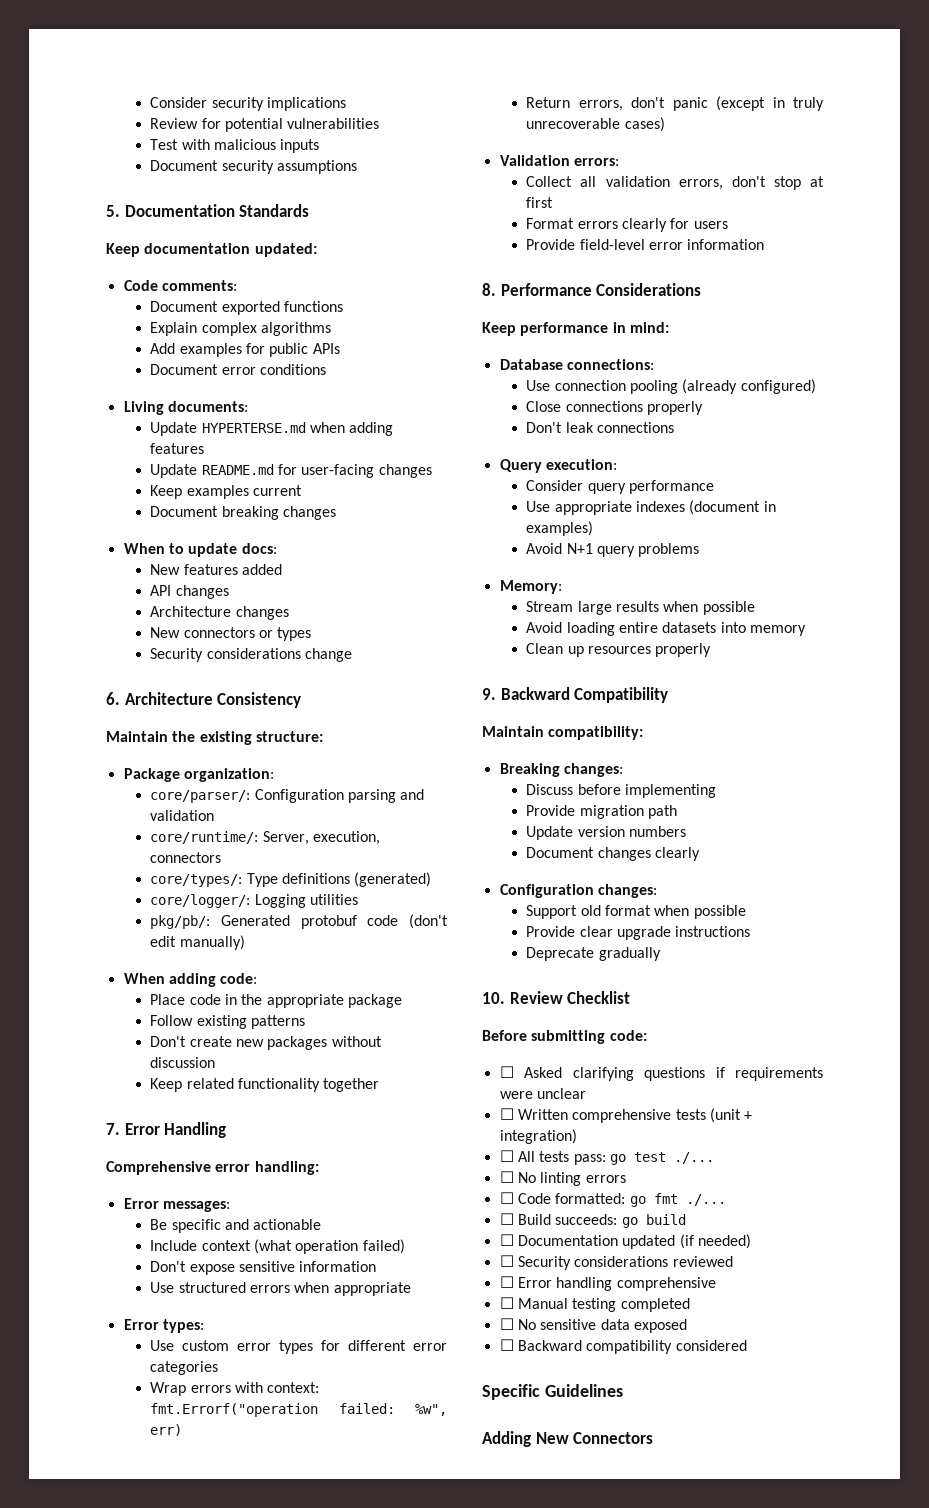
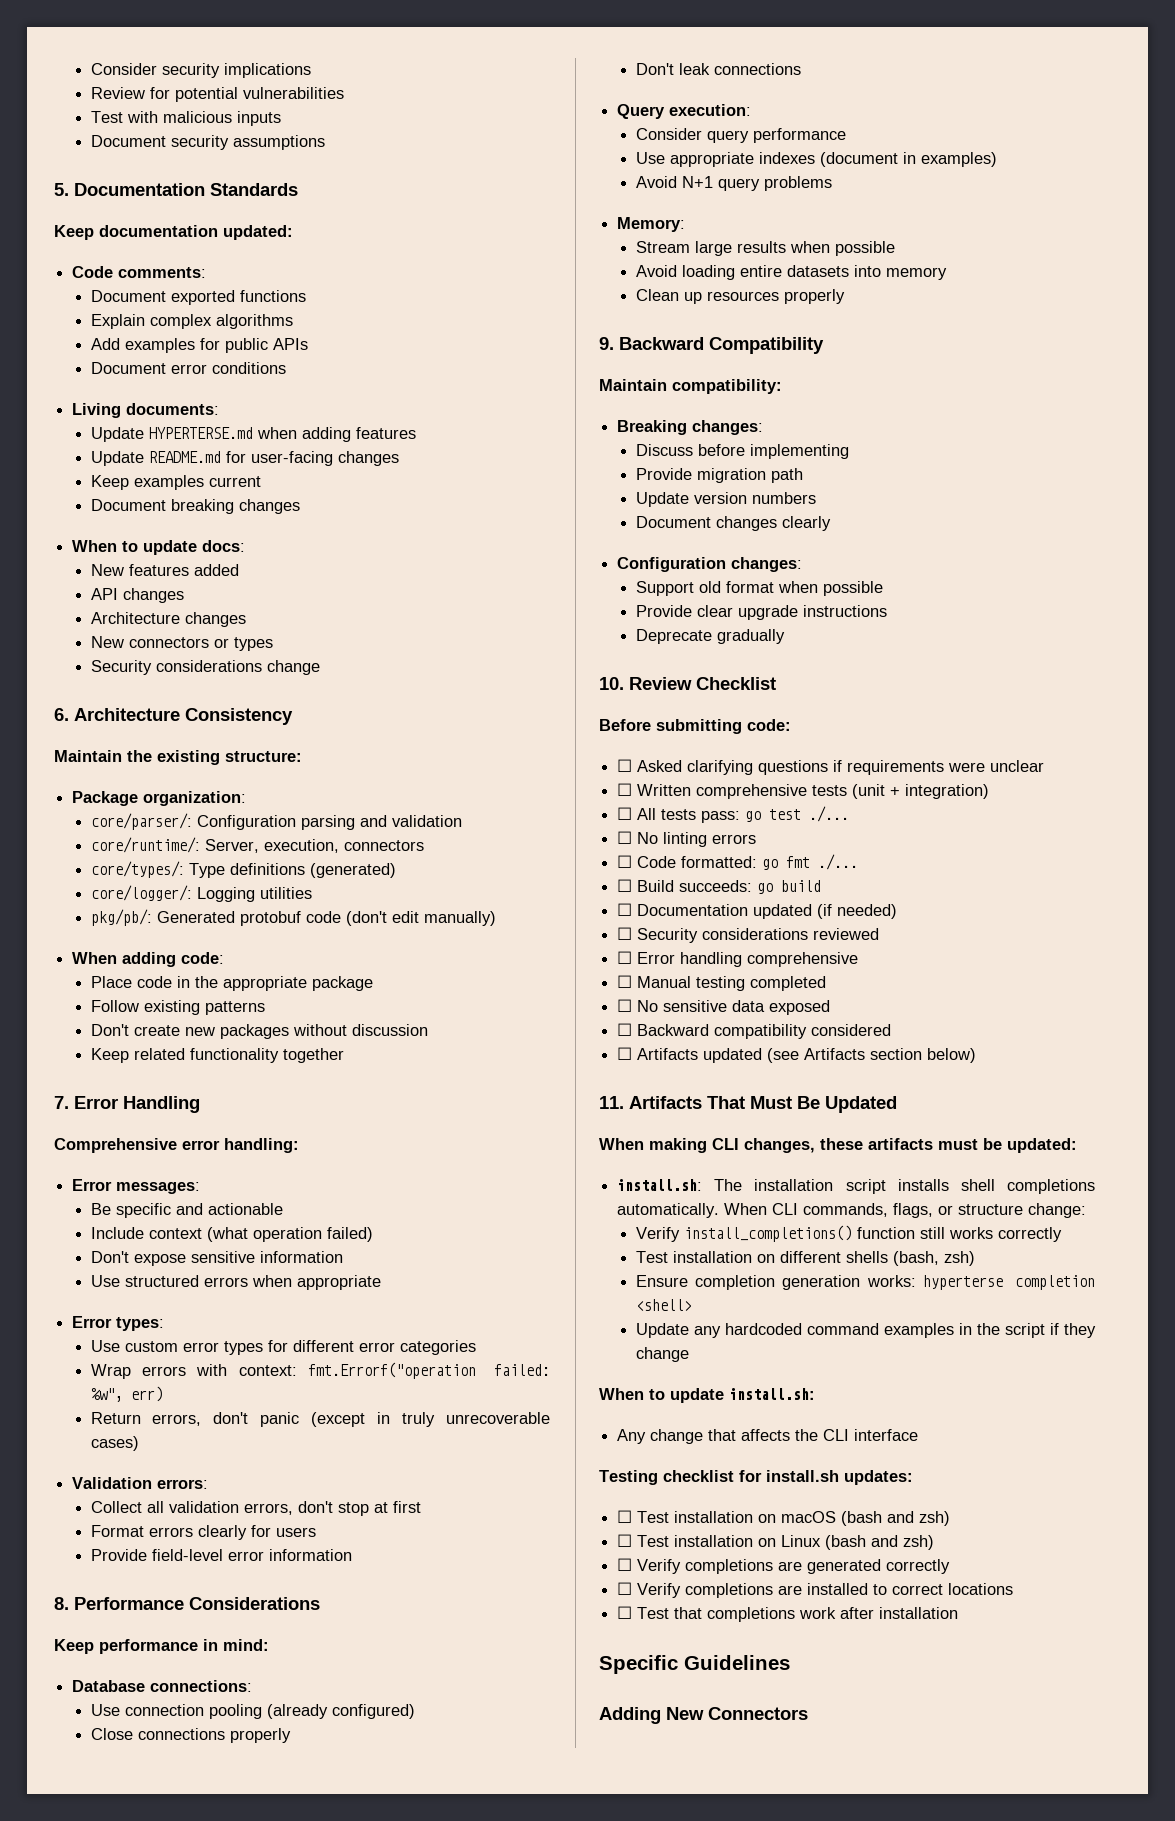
(747, 1345) none -> [617,1047,977,1063] [599,1096,897,1113] [599,1138,1077,1153] [617,1179,1095,1194] [617,1203,1087,1218] [635,1225,1062,1242] [635,1251,975,1266] [635,1275,1095,1290] [635,1299,692,1311] [635,1323,1096,1338] [635,1347,689,1362] [599,1388,815,1403] [617,1429,919,1444] [599,1470,913,1485] [617,1510,951,1526] [617,1534,935,1550] [617,1558,951,1574] [617,1582,1014,1598] [617,1606,959,1622] // ☐ Artifacts updated (see Artifacts section below) // 11. Artifacts That Must Be Updated // When making CLI changes, these artifacts must be updated: // install.sh: The installation script installs shell completions automatically. When CLI commands, flags, or structure change: // Verify install_completions() function still works correctly // Test installation on different shells (bash, zsh) // Ensure completion generation works: hyperterse completion <shell> // Update any hardcoded command examples in the script if they change // When to update install.sh: // Any change that affects the CLI interface // Testing checklist for install.sh updates: // ☐ Test installation on macOS (bash and zsh) // ☐ Test installation on Linux (bash and zsh) // ☐ Verify completions are generated correctly // ☐ Verify completions are installed to correct locations // ☐ Test that completions work after installation

